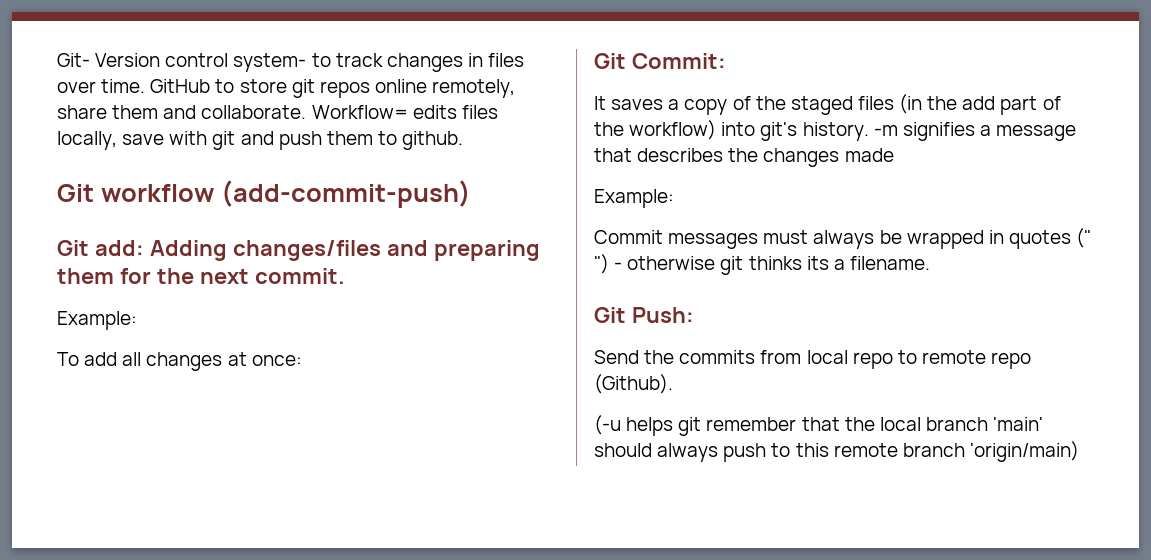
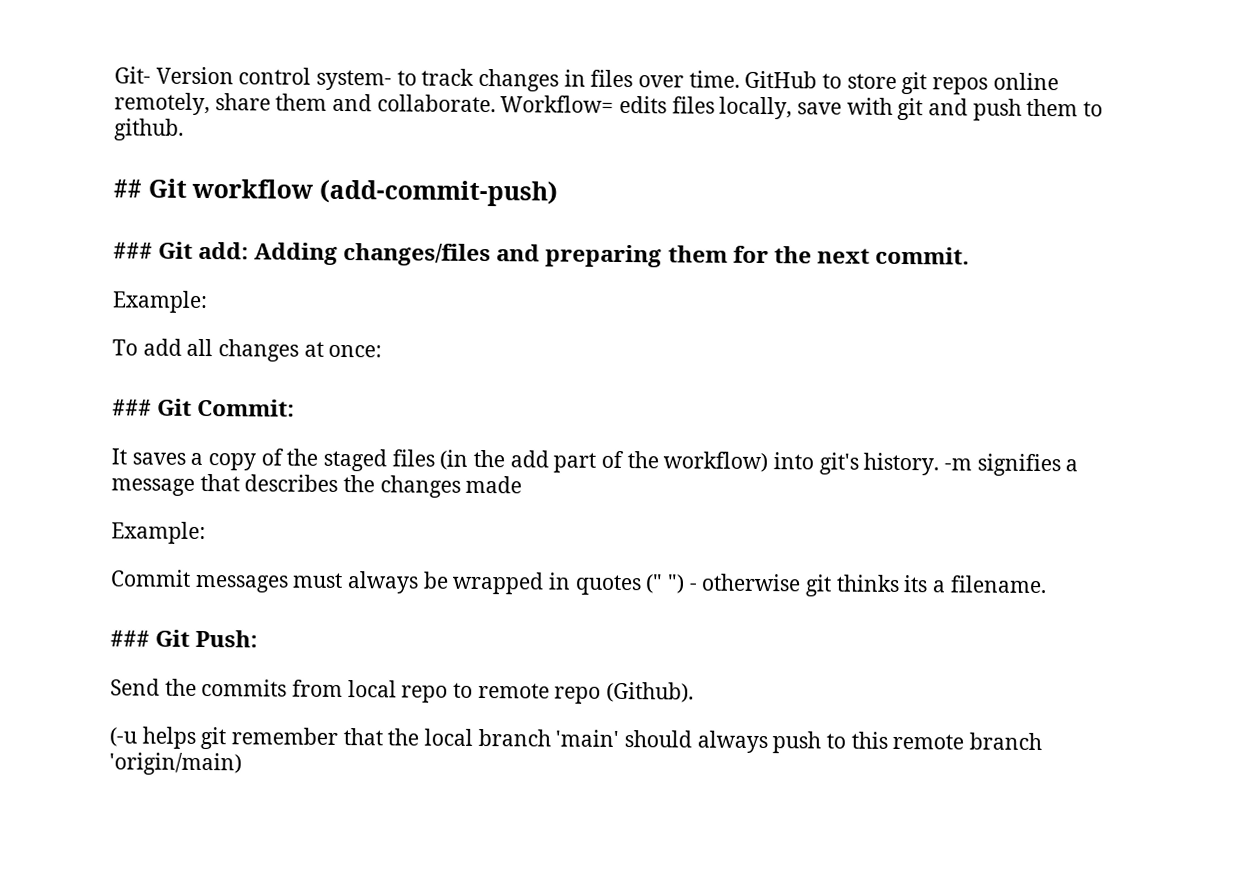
(464, 140) none -> [113,179,142,198] ##
(471, 194) none -> [113,242,153,259] ###
(302, 360) none -> [112,399,152,416] ###
(930, 263) none -> [110,630,150,647] ###

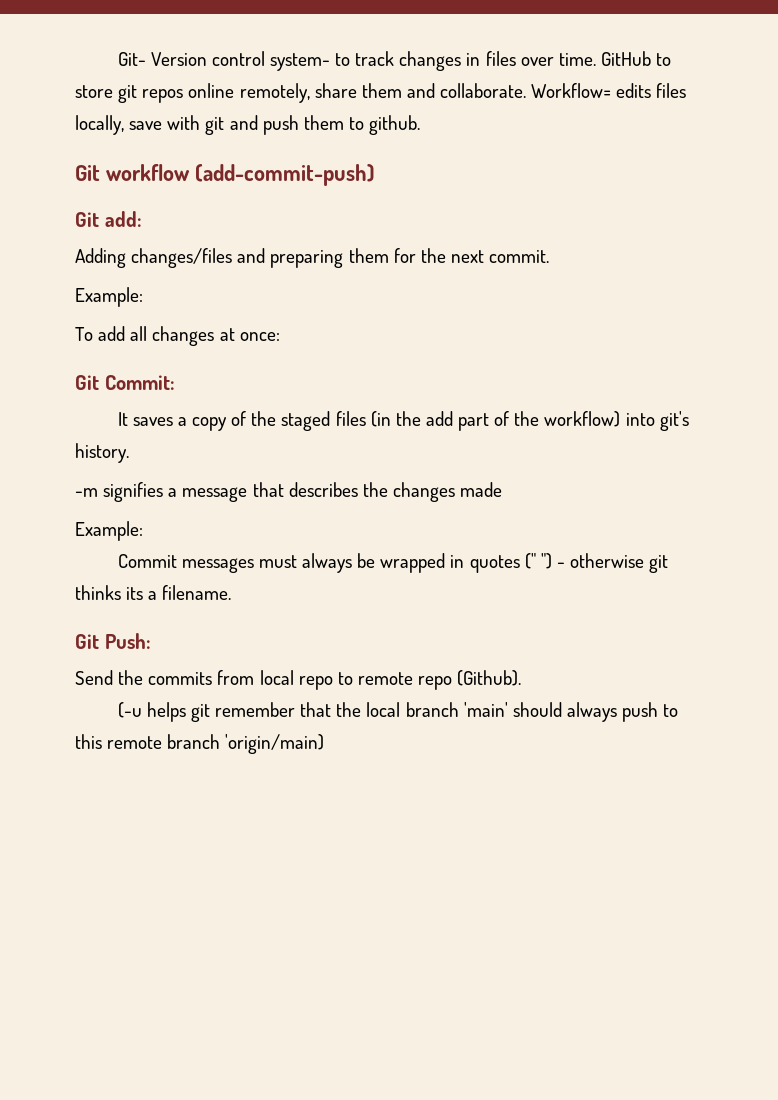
[113,179,142,198] ## -> (421, 125) none
[113,242,153,259] ### -> (375, 175) none
(250, 250) none -> (142, 219) //
[112,399,152,416] ### -> (280, 336) none
(940, 464) none -> (129, 453) //
[110,630,150,647] ### -> (232, 592) none

